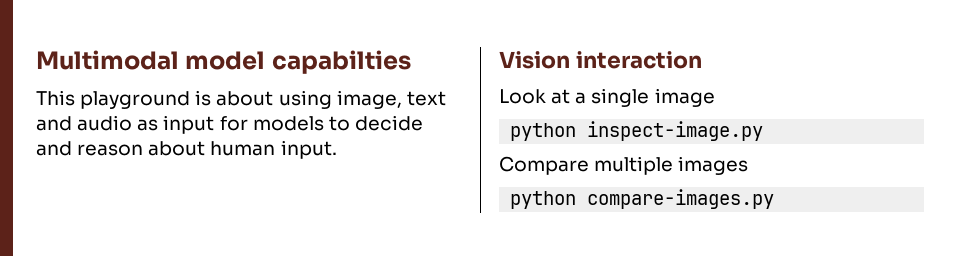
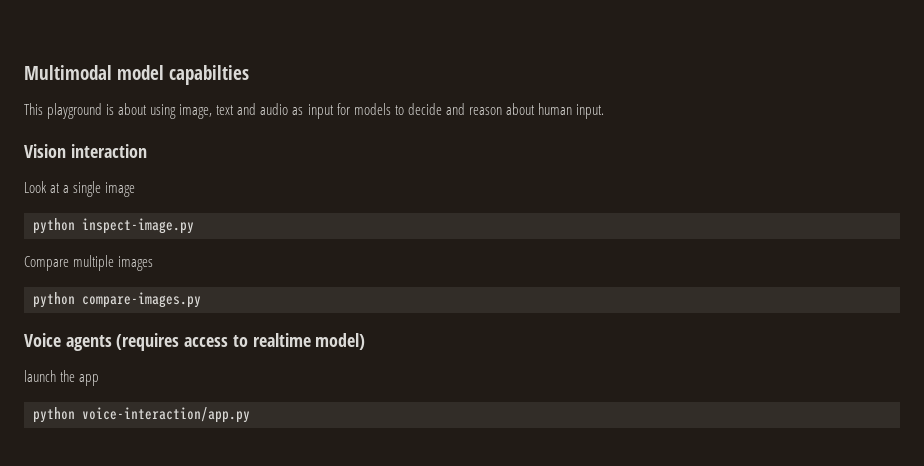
(775, 199) none -> [24,333,366,351] [24,370,100,386] [33,407,250,423] // Voice agents (requires access to realtime model) // launch the app // python voice-interaction/app.py

